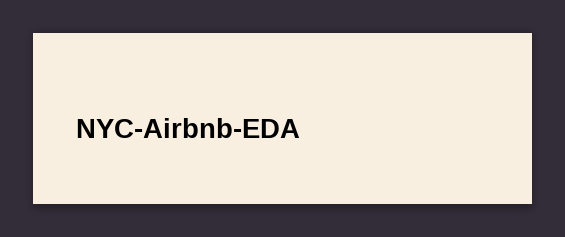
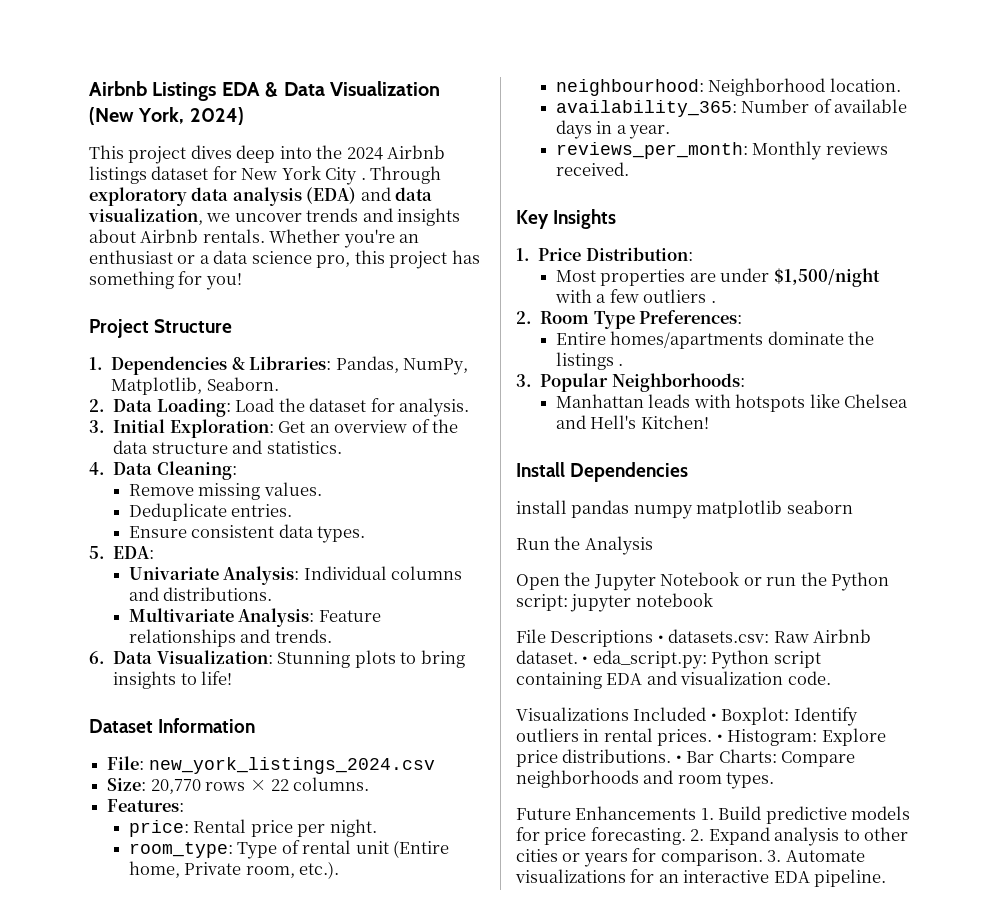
[76,118,300,138] NYC-Airbnb-EDA -> [89,81,440,101] [89,107,244,125] [89,145,446,164] [89,166,442,185] [89,187,433,206] [88,208,461,226] [89,229,420,248] [89,250,480,269] [89,271,242,290] [89,319,233,338] [89,356,469,375] [111,377,279,395] [89,398,469,417] [89,419,458,438] [113,440,342,454] [89,461,237,480] [128,482,322,500] [128,503,293,521] [128,524,366,543] [89,546,155,559] [128,566,463,585] [128,587,273,601] [128,608,381,627] [128,629,332,647] [89,650,465,668] [113,671,233,689] [89,718,256,733] [107,756,435,774] [107,777,370,794] [107,799,185,812] [128,819,377,837] [128,840,450,859] [128,861,340,879] [555,78,901,96] [555,99,908,117] [555,120,671,139] [555,141,888,160] [555,162,629,176] [516,209,617,229] [516,247,693,261] [555,268,880,287] [554,289,716,303] [516,310,743,329] [555,331,875,349] [555,352,624,370] [516,373,745,392] [555,394,909,412] [555,415,709,429] [516,462,689,482] [516,500,853,519] [516,536,653,555] [516,572,890,591] [516,593,713,612] [516,629,872,647] [516,650,821,669] [516,671,831,689] [516,707,858,726] [516,728,886,746] [516,749,856,767] [516,770,775,789] [516,806,911,824] [516,827,909,846] [516,848,865,867] [515,869,887,887] Airbnb Listings EDA & Data Visualization (New York, 2024) // This project dives deep into the 2024 Airbnb listings dataset for New York City . Through exploratory data analysis (EDA) and data visualization, we uncover trends and insights about Airbnb rentals. Whether you're an enthusiast or a data science pro, this project has something for you! // Project Structure // 1. Dependencies & Libraries: Pandas, NumPy, Matplotlib, Seaborn. // 2. Data Loading: Load the dataset for analysis. // 3. Initial Exploration: Get an overview of the data structure and statistics. // 4. Data Cleaning: // Remove missing values. // Deduplicate entries. // Ensure consistent data types. // 5. EDA: // Univariate Analysis: Individual columns and distributions. // Multivariate Analysis: Feature relationships and trends. // 6. Data Visualization: Stunning plots to bring insights to life! // Dataset Information // File: new_york_listings_2024.csv // Size: 20,770 rows × 22 columns. // Features: // price: Rental price per night. // room_type: Type of rental unit (Entire home, Private room, etc.). // neighbourhood: Neighborhood location. // availability_365: Number of available days in a year. // reviews_per_month: Monthly reviews received. // Key Insights // 1. Price Distribution: // Most properties are under $1,500/night with a few outliers . // 2. Room Type Preferences: // Entire homes/apartments dominate the listings . // 3. Popular Neighborhoods: // Manhattan leads with hotspots like Chelsea and Hell's Kitchen! // Install Dependencies // install pandas numpy matplotlib seaborn // Run the Analysis // Open the Jupyter Notebook or run the Python script: jupyter notebook // File Descriptions • datasets.csv: Raw Airbnb dataset. • eda_script.py: Python script containing EDA and visualization code. // Visualizations Included • Boxplot: Identify outliers in rental prices. • Histogram: Explore price distributions. • Bar Charts: Compare neighborhoods and room types. // Future Enhancements 1. Build predictive models for price forecasting. 2. Expand analysis to other cities or years for comparison. 3. Automate visualizations for an interactive EDA pipeline.

